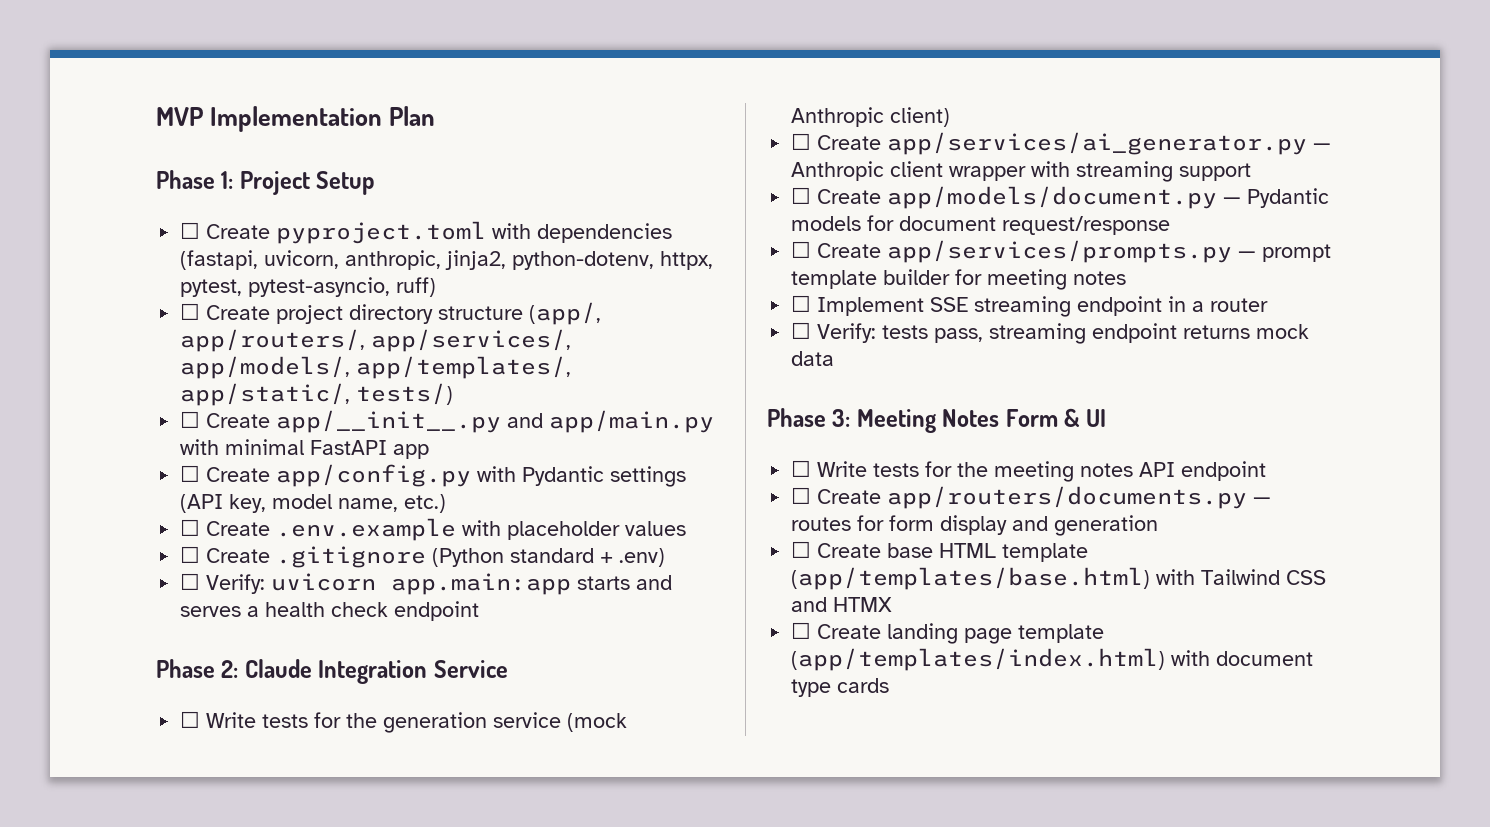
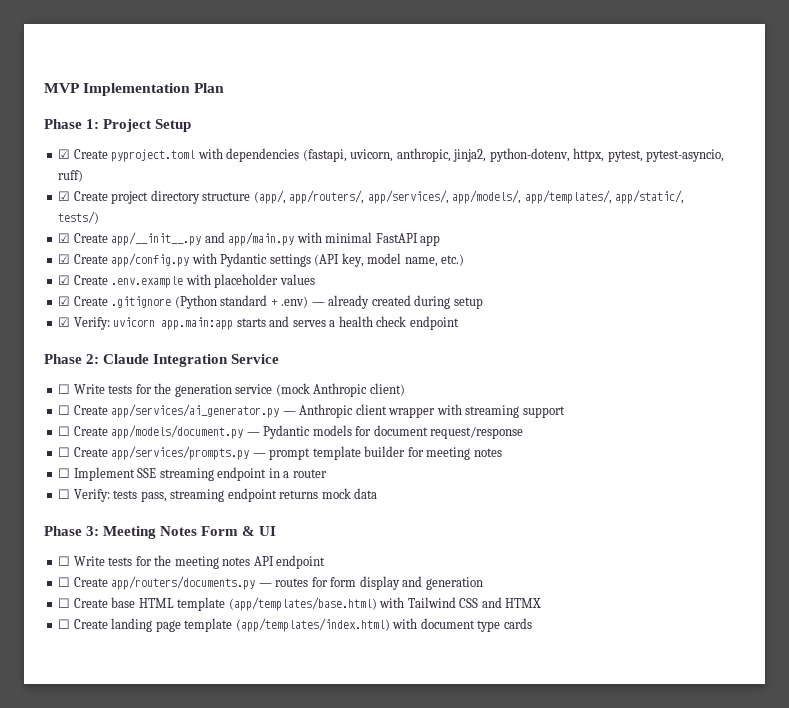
[180,222,201,239] ☐ -> [58,149,71,159] ☑
[180,303,201,320] ☐ -> [58,191,71,201] ☑
[180,411,201,428] ☐ -> [58,233,71,243] ☑
[180,465,201,482] ☐ -> [58,254,71,264] ☑
[180,519,201,536] ☐ -> [58,275,71,285] ☑
[180,546,201,563] ☐ -> [58,296,71,306] ☑
[180,573,201,590] // ☐ -> [311,295,483,309] [58,317,71,327] — already created during setup // ☑

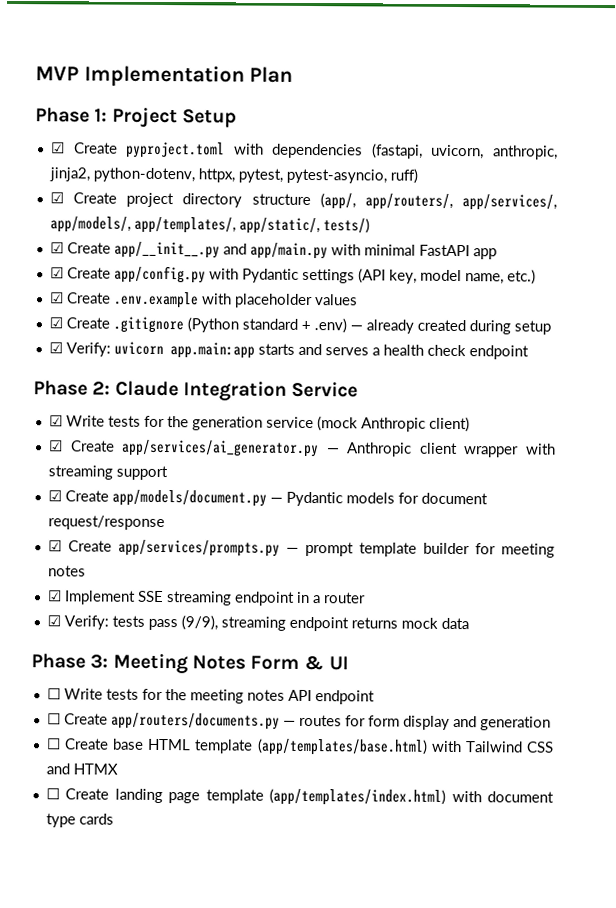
[58,384,71,394] ☐ -> [48,415,63,427] ☑
[58,405,71,415] ☐ -> [48,440,63,452] ☑
[58,426,71,436] ☐ -> [47,490,62,502] ☑
[58,447,71,457] ☐ -> [47,540,62,552] ☑
[58,468,71,478] ☐ -> [46,590,62,602] ☑
[58,489,71,499] ☐ -> [46,615,61,627] ☑
[140,491,167,502] pass, -> [147,615,218,631] pass (9/9),

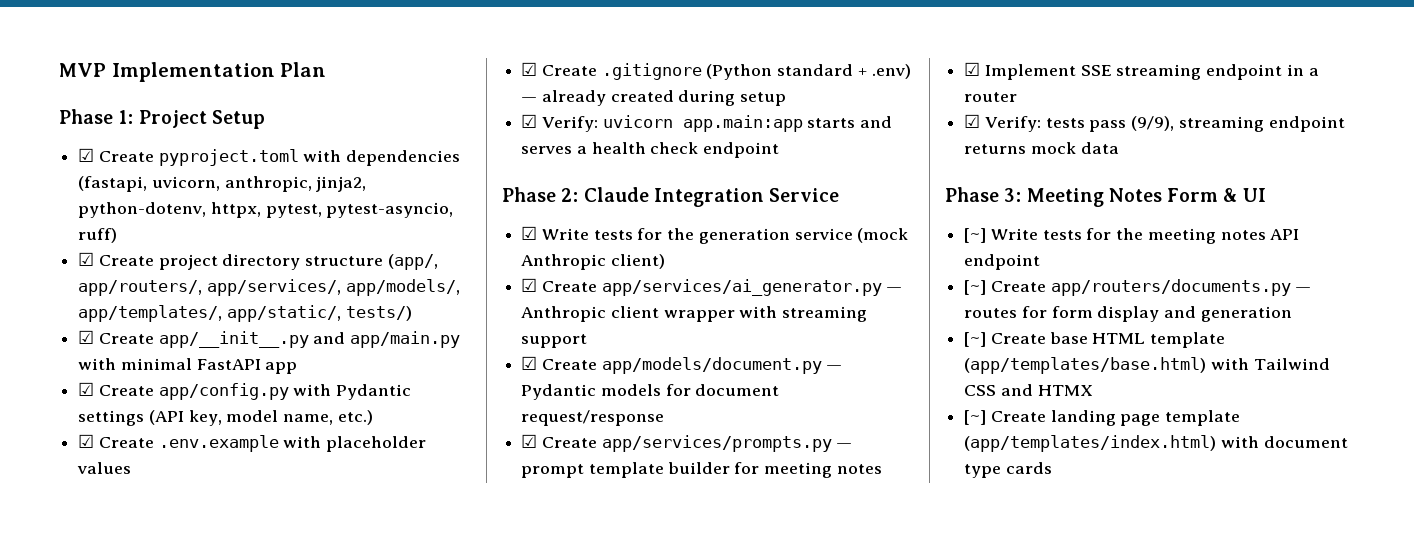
[46,688,61,700] ☐ -> [964,228,987,243] [~]
[46,713,61,725] ☐ -> [964,280,987,295] [~]
[45,738,61,750] ☐ -> [964,332,987,347] [~]
[45,788,60,800] ☐ -> [964,410,987,425] [~]

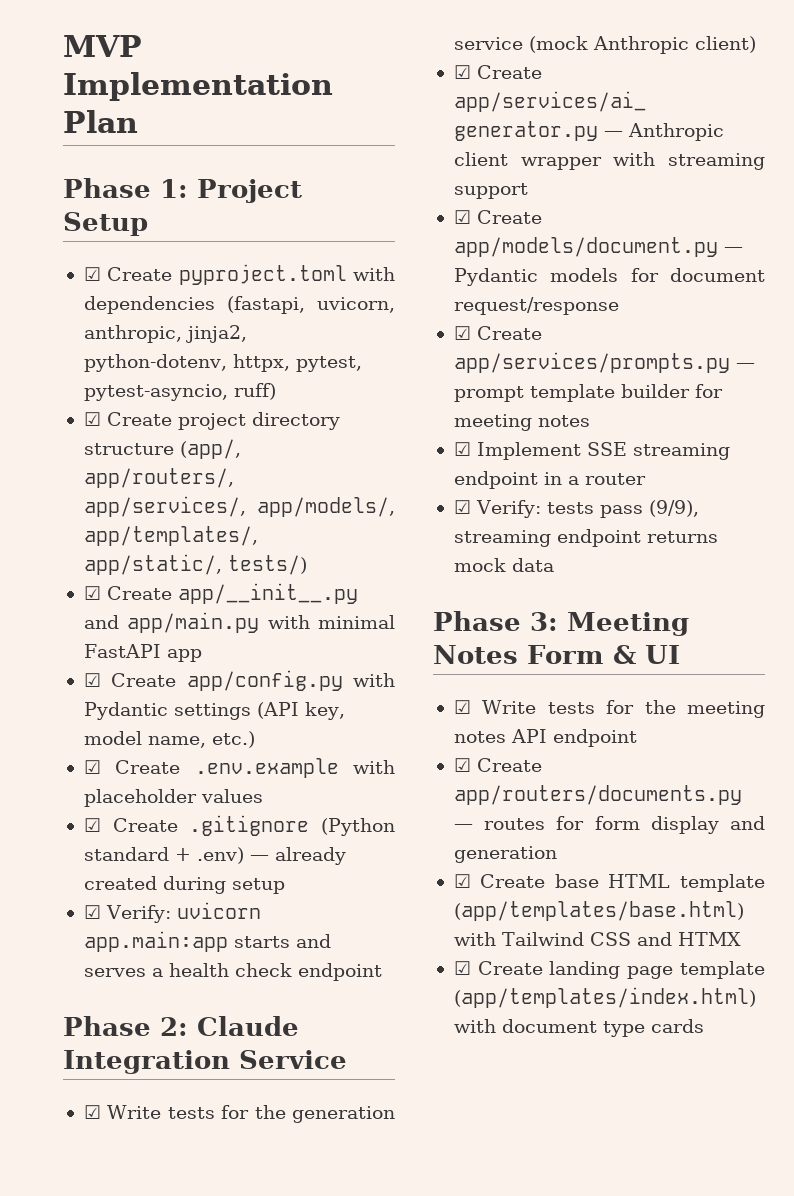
[964,228,987,243] [~] -> [453,700,471,714] ☑
[964,280,987,295] [~] -> [453,758,471,772] ☑
[964,332,987,347] [~] -> [453,874,471,888] ☑
[964,410,987,425] [~] -> [453,961,471,975] ☑

